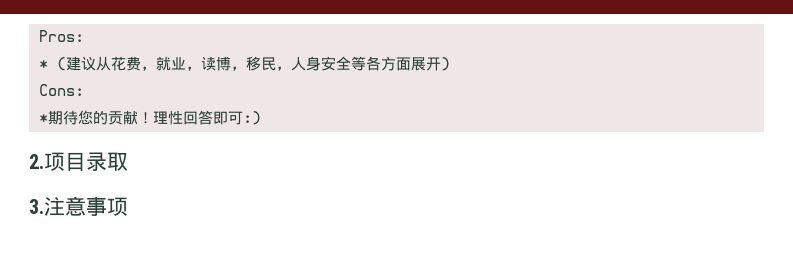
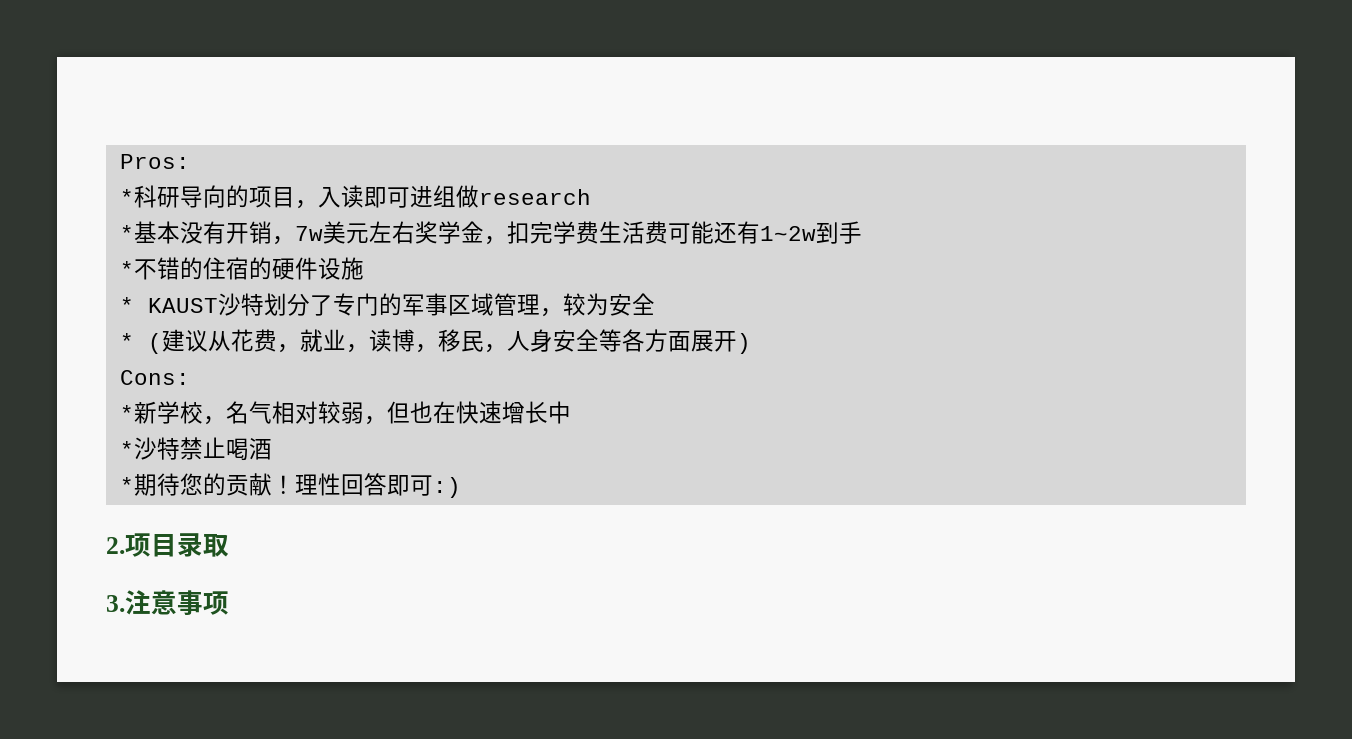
(84, 36) none -> [119,185,591,209] [119,221,862,245] [119,257,364,280] [119,293,655,317] // *科研导向的项目，入读即可进组做research // *基本没有开销，7w美元左右奖学金，扣完学费生活费可能还有1~2w到手 // *不错的住宿的硬件设施 // * KAUST沙特划分了专门的军事区域管理，较为安全
(84, 90) none -> [119,401,571,425] [119,437,272,461] // *新学校，名气相对较弱，但也在快速增长中 // *沙特禁止喝酒

